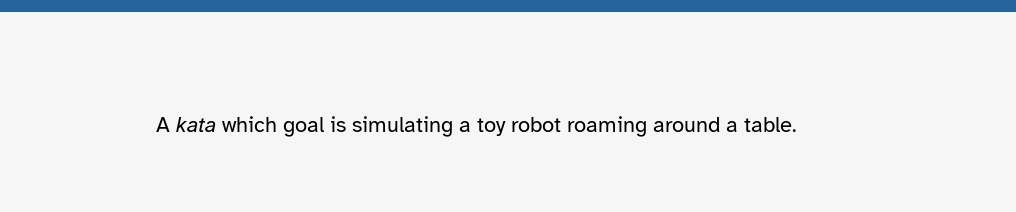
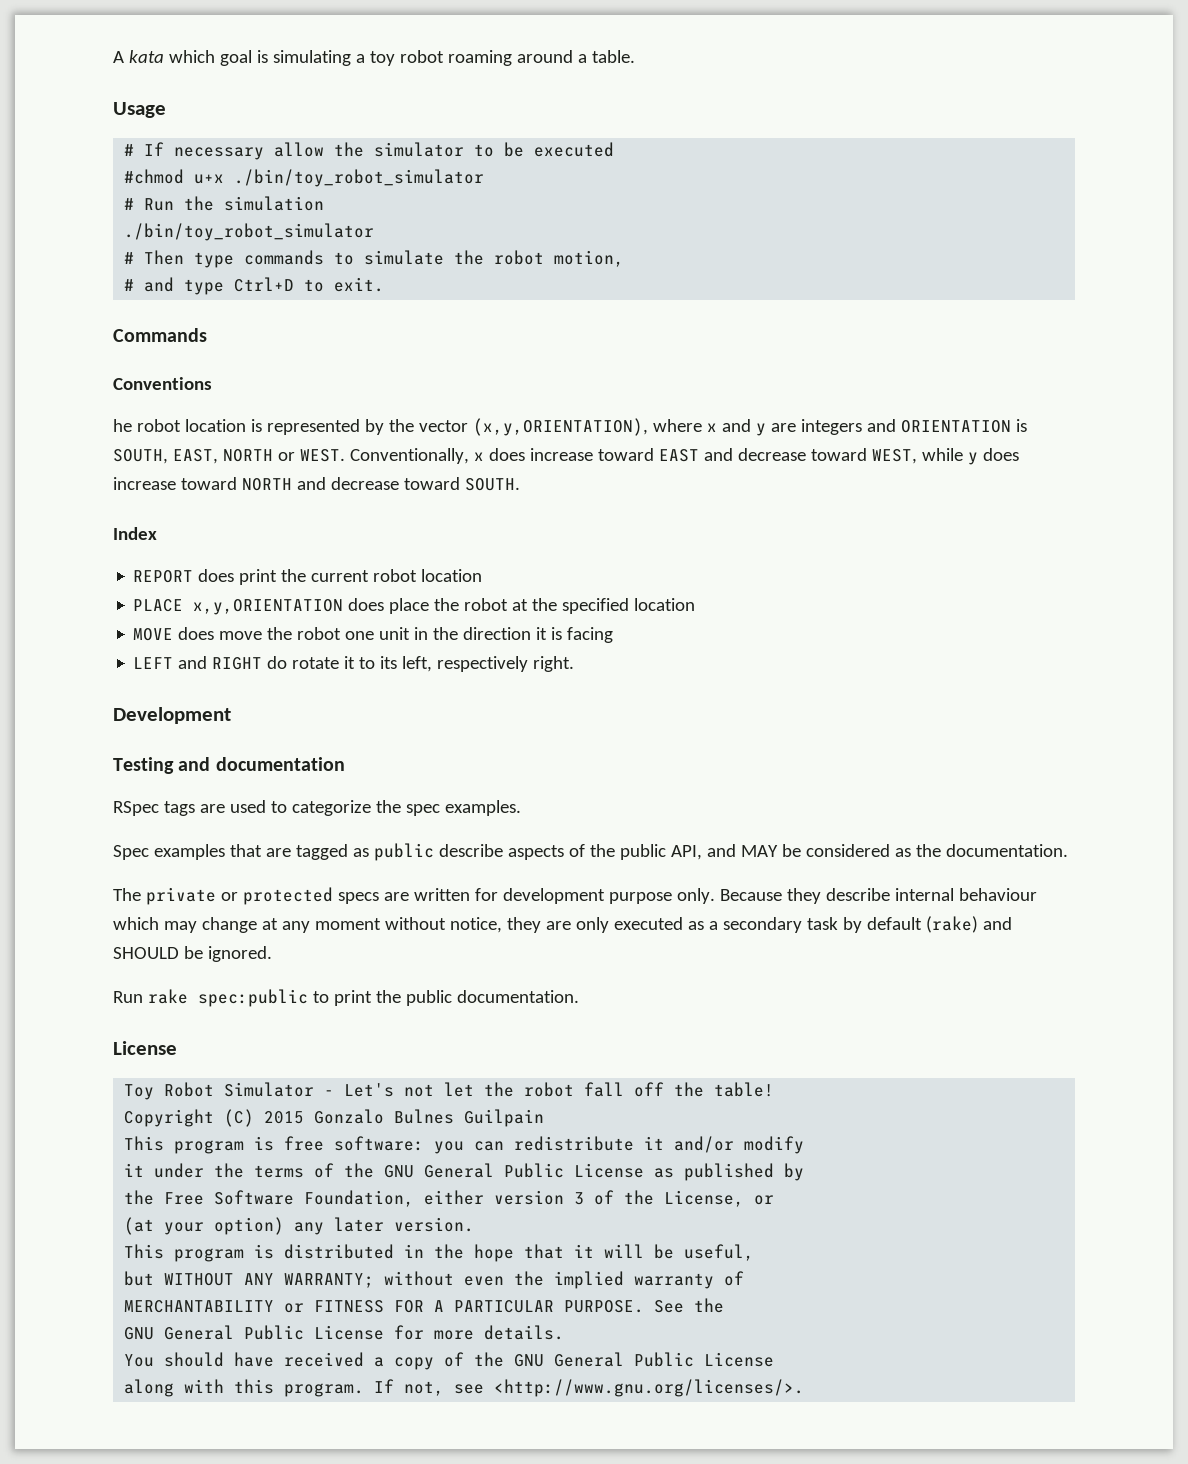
(797, 124) none -> [113,102,166,118] [124,142,615,160] [124,169,485,187] [124,196,325,211] [124,223,375,241] [124,250,625,268] [124,277,385,295] [113,328,207,342] [113,377,212,390] [113,418,1027,436] [113,448,1019,465] [113,477,520,491] [113,527,157,540] [133,569,483,585] [133,598,696,615] [133,627,614,643] [133,656,575,672] [113,707,231,724] [113,757,345,774] [113,800,521,816] [113,843,1068,861] [113,887,1037,905] [113,916,1012,933] [113,946,272,962] [113,989,579,1007] [113,1041,177,1055] [124,1082,775,1100] [124,1109,545,1127] [124,1136,805,1154] [124,1163,805,1181] [124,1190,775,1207] [124,1217,475,1235] [124,1244,755,1262] [124,1271,745,1289] [124,1298,725,1313] [124,1325,565,1340] [124,1352,775,1370] [124,1379,805,1397] // Usage // # If necessary allow the simulator to be executed // #chmod u+x ./bin/toy_robot_simulator // # Run the simulation // ./bin/toy_robot_simulator // # Then type commands to simulate the robot motion, // # and type Ctrl+D to exit. // Commands // Conventions // he robot location is represented by the vector (x,y,ORIENTATION), where x and y are integers and ORIENTATION is SOUTH, EAST, NORTH or WEST. Conventionally, x does increase toward EAST and decrease toward WEST, while y does increase toward NORTH and decrease toward SOUTH. // Index // REPORT does print the current robot location // PLACE x,y,ORIENTATION does place the robot at the specified location // MOVE does move the robot one unit in the direction it is facing // LEFT and RIGHT do rotate it to its left, respectively right. // Development // Testing and documentation // RSpec tags are used to categorize the spec examples. // Spec examples that are tagged as public describe aspects of the public API, and MAY be considered as the documentation. // The private or protected specs are written for development purpose only. Because they describe internal behaviour which may change at any moment without notice, they are only executed as a secondary task by default (rake) and SHOULD be ignored. // Run rake spec:public to print the public documentation. // License // Toy Robot Simulator - Let's not let the robot fall off the table! // Copyright (C) 2015 Gonzalo Bulnes Guilpain // This program is free software: you can redistribute it and/or modify // it under the terms of the GNU General Public License as published by // the Free Software Foundation, either version 3 of the License, or // (at your option) any later version. // This program is distributed in the hope that it will be useful, // but WITHOUT ANY WARRANTY; without even the implied warranty of // MERCHANTABILITY or FITNESS FOR A PARTICULAR PURPOSE. See the // GNU General Public License for more details. // You should have received a copy of the GNU General Public License // along with this program. If not, see <http://www.gnu.org/licenses/>.

